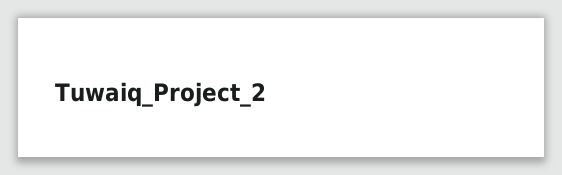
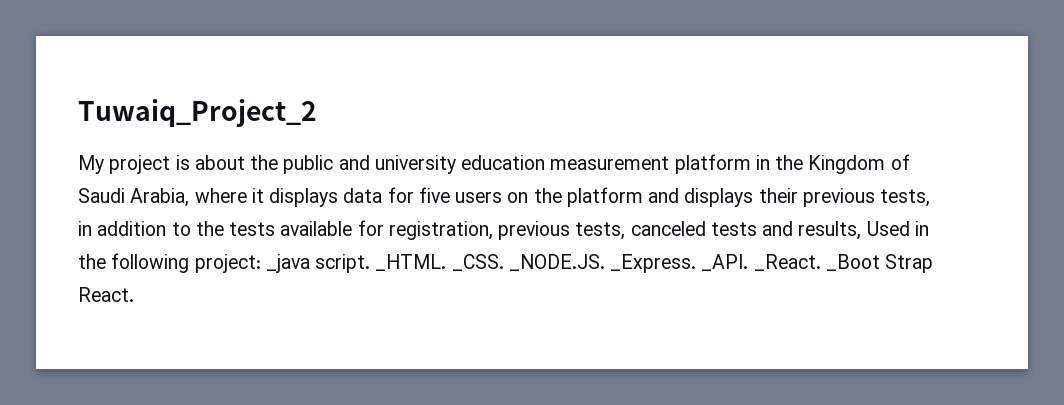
(266, 94) none -> [78,154,910,174] [78,187,931,207] [78,220,929,240] [78,253,934,273] [78,287,134,302] // My project is about the public and university education measurement platform in the Kingdom of Saudi Arabia, where it displays data for five users on the platform and displays their previous tests, in addition to the tests available for registration, previous tests, canceled tests and results, Used in the following project: _java script. _HTML. _CSS. _NODE.JS. _Express. _API. _React. _Boot Strap React.

